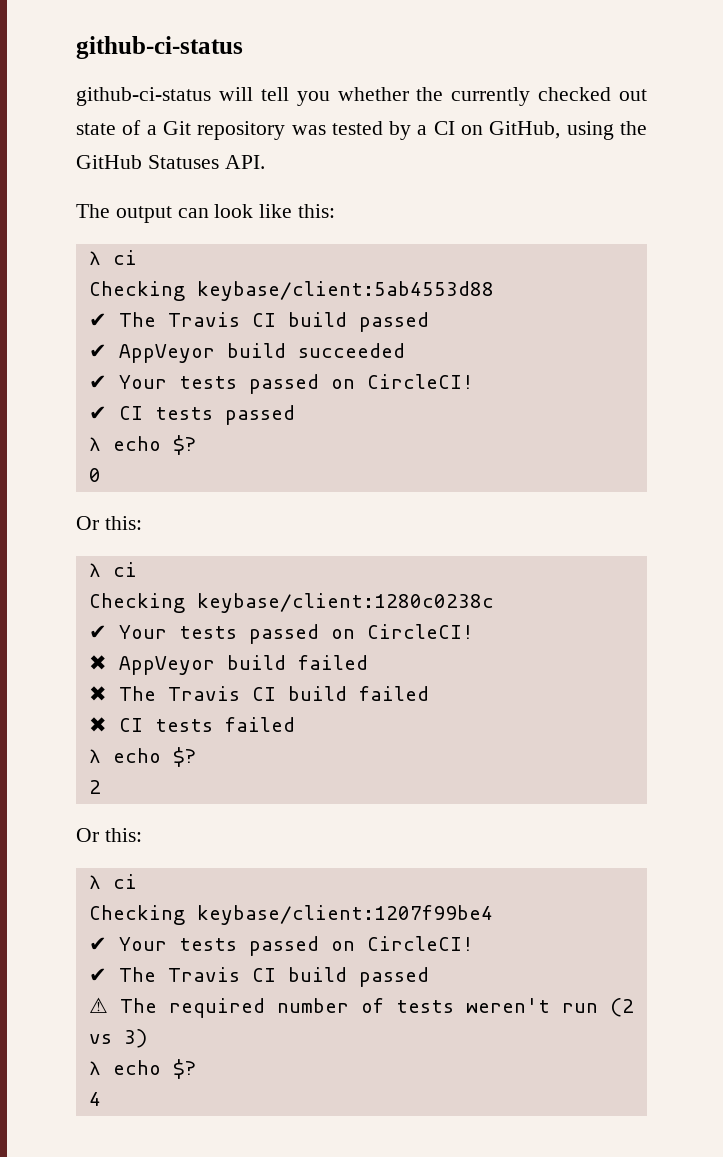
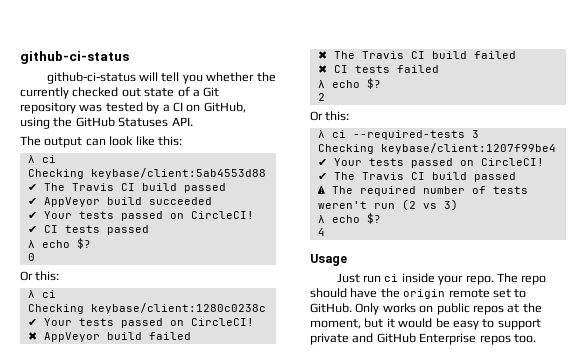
(137, 881) none -> [352,130,479,140] --required-tests 3
(101, 1099) none -> [310,254,347,266] [336,273,547,285] [310,288,527,299] [310,303,542,315] [310,318,541,330] [310,333,536,345] // Usage // Just run ci inside your repo. The repo should have the origin remote set to GitHub. Only works on public repos at the moment, but it would be easy to support private and GitHub Enterprise repos too.

